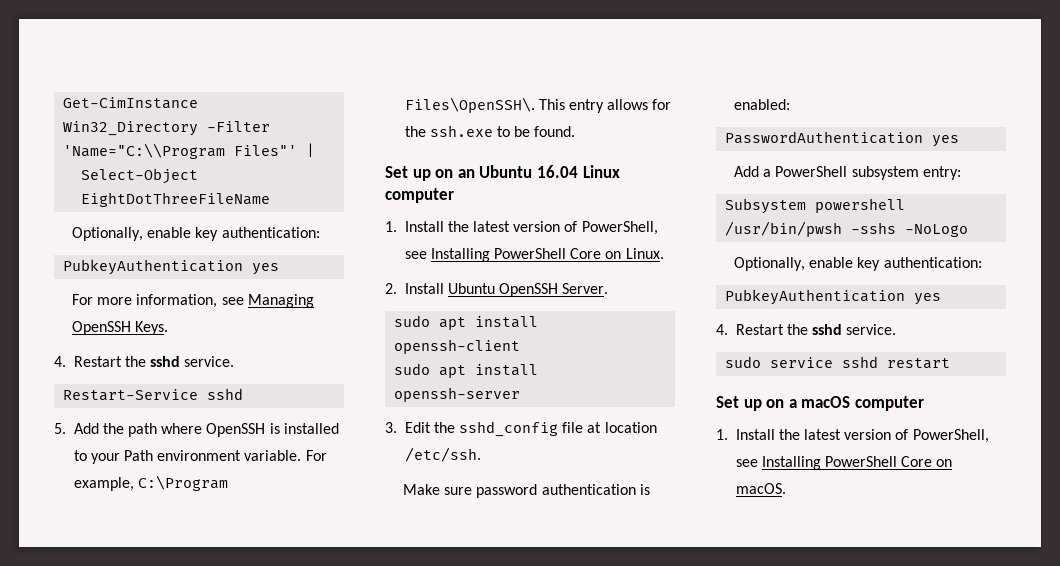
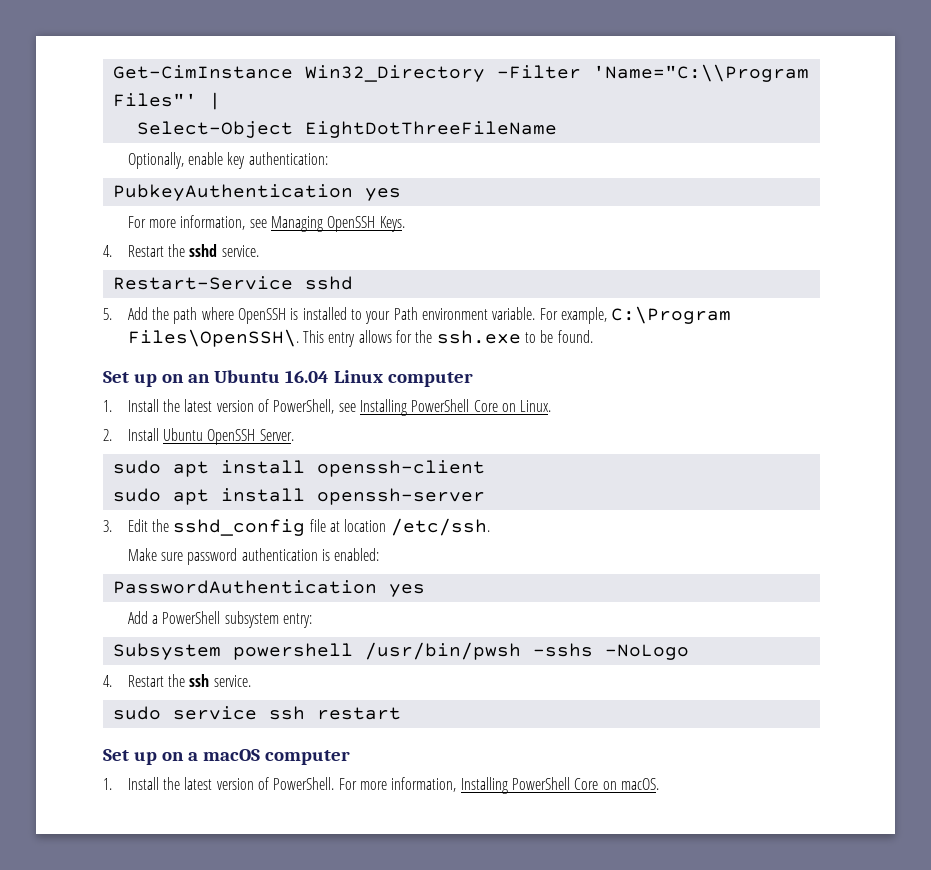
[734,257,982,271] [725,289,942,305] [716,324,843,335] // Optionally, enable key authentication: // PubkeyAuthentication yes // 4. Restart the sshd -> [103,674,210,687] // 4. Restart the ssh
[842,356,879,368] sshd -> [268,706,305,720] ssh
[912,429,989,443] [735,459,758,467] PowerShell, see -> [273,777,457,792] PowerShell. For more information,

